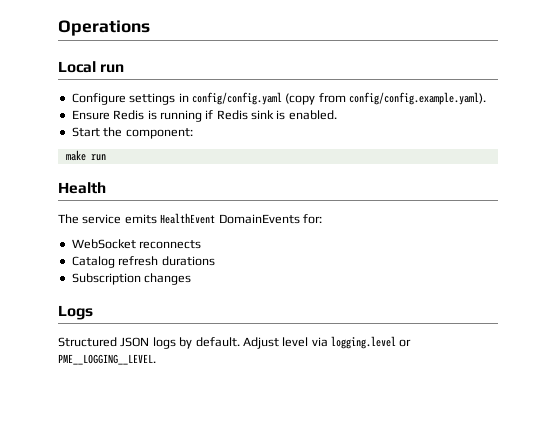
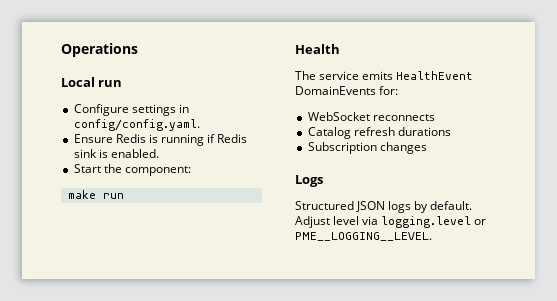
[191,92,486,105] config/config.yaml (copy from config/config.example.yaml). -> [73,119,200,131] config/config.yaml.

